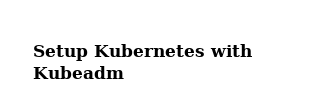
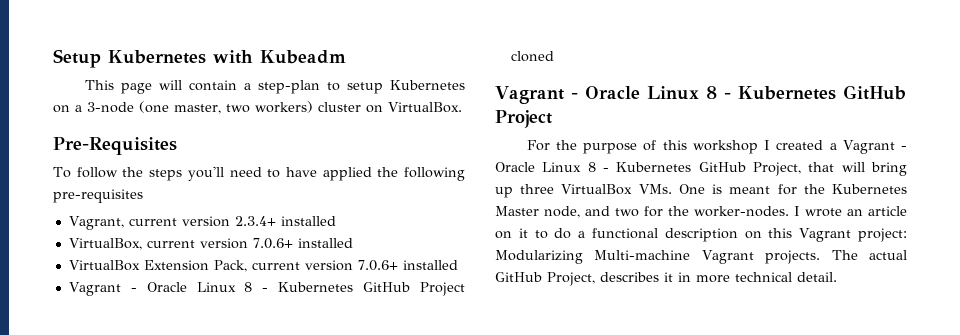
(124, 72) none -> [84,80,466,94] [53,101,462,114] [53,137,177,155] [53,166,466,181] [53,189,143,203] [68,216,336,230] [68,238,353,250] [68,260,458,272] [68,282,465,296] [510,51,554,62] [495,85,906,104] [495,110,552,128] [526,140,907,154] [495,162,907,176] [495,184,907,198] [495,206,907,218] [495,228,907,242] [495,250,907,264] [495,272,837,286] // This page will contain a step-plan to setup Kubernetes on a 3-node (one master, two workers) cluster on VirtualBox. // Pre-Requisites // To follow the steps you'll need to have applied the following pre-requisites // Vagrant, current version 2.3.4+ installed // VirtualBox, current version 7.0.6+ installed // VirtualBox Extension Pack, current version 7.0.6+ installed // Vagrant - Oracle Linux 8 - Kubernetes GitHub Project cloned // Vagrant - Oracle Linux 8 - Kubernetes GitHub Project // For the purpose of this workshop I created a Vagrant - Oracle Linux 8 - Kubernetes GitHub Project, that will bring up three VirtualBox VMs. One is meant for the Kubernetes Master node, and two for the worker-nodes. I wrote an article on it to do a functional description on this Vagrant project: Modularizing Multi-machine Vagrant projects. The actual GitHub Project, describes it in more technical detail.

